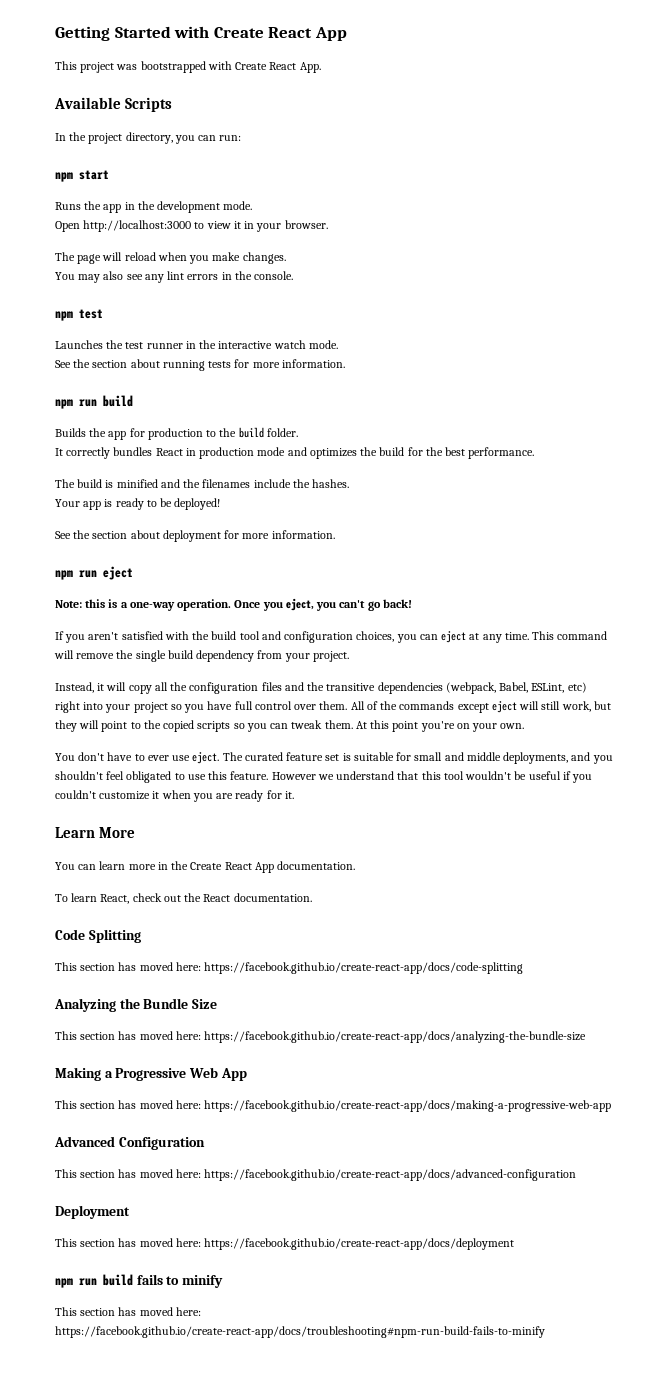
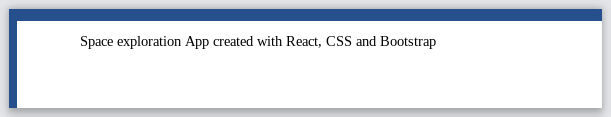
[55,26,347,41] [55,61,321,73] [54,97,173,112] [55,132,242,144] [55,170,109,182] [55,201,253,213] [55,220,328,232] [55,252,286,264] [55,271,294,283] [55,309,103,321] [55,340,338,349] [55,359,345,371] [55,395,133,409] [55,427,298,440] [55,447,535,459] [55,479,350,488] [55,498,221,510] [55,530,335,542] [55,566,133,580] [55,598,412,611] [55,631,608,643] [54,650,349,662] [55,682,587,694] [55,701,611,713] [55,720,525,732] [55,752,613,764] [55,771,593,783] [55,790,294,802] [55,827,136,838] [55,861,356,873] [55,893,312,904] [55,929,141,943] [55,962,524,974] [54,998,217,1012] [55,1031,587,1043] [55,1067,247,1081] [55,1100,612,1112] [54,1136,205,1150] [55,1169,577,1181] [55,1205,130,1219] [55,1238,515,1250] [55,1274,223,1288] [55,1307,201,1316] [55,1326,545,1338] Getting Started with Create React App // This project was bootstrapped with Create React App. // Available Scripts // In the project directory, you can run: // npm start // Runs the app in the development mode. // Open http://localhost:3000 to view it in your browser. // The page will reload when you make changes. // You may also see any lint errors in the console. // npm test // Launches the test runner in the interactive watch mode. // See the section about running tests for more information. // npm run build // Builds the app for production to the build folder. // It correctly bundles React in production mode and optimizes the build for the best performance. // The build is minified and the filenames include the hashes. // Your app is ready to be deployed! // See the section about deployment for more information. // npm run eject // Note: this is a one-way operation. Once you eject, you can't go back! // If you aren't satisfied with the build tool and configuration choices, you can eject at any time. This command will remove the single build dependency from your project. // Instead, it will copy all the configuration files and the transitive dependencies (webpack, Babel, ESLint, etc) right into your project so you have full control over them. All of the commands except eject will still work, but they will point to the copied scripts so you can tweak them. At this point you're on your own. // You don't have to ever use eject. The curated feature set is suitable for small and middle deployments, and you shouldn't feel obligated to use this feature. However we understand that this tool wouldn't be useful if you couldn't customize it when you are ready for it. // Learn More // You can learn more in the Create React App documentation. // To learn React, check out the React documentation. // Code Splitting // This section has moved here: https://facebook.github.io/create-react-app/docs/code-splitting // Analyzing the Bundle Size // This section has moved here: https://facebook.github.io/create-react-app/docs/analyzing-the-bundle-size // Making a Progressive Web App // This section has moved here: https://facebook.github.io/create-react-app/docs/making-a-progressive-web-app // Advanced Configuration // This section has moved here: https://facebook.github.io/create-react-app/docs/advanced-configuration // Deployment // This section has moved here: https://facebook.github.io/create-react-app/docs/deployment // npm run build fails to minify // This section has moved here: https://facebook.github.io/create-react-app/docs/troubleshooting#npm-run-build-fails-to-minify -> [80,36,436,49] Space exploration App created with React, CSS and Bootstrap

